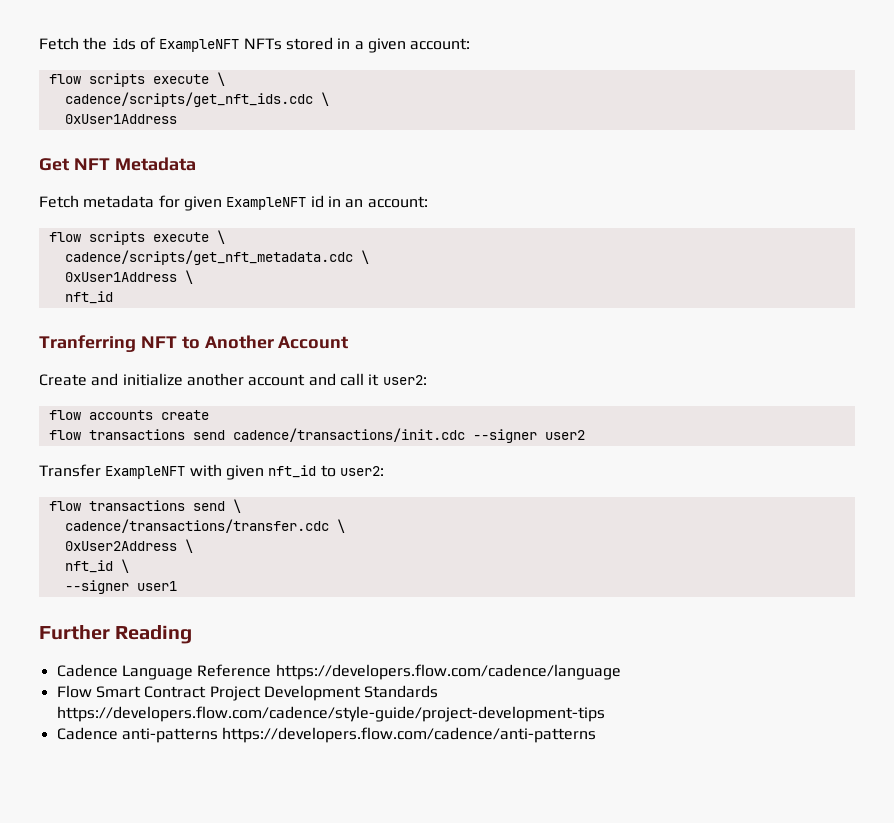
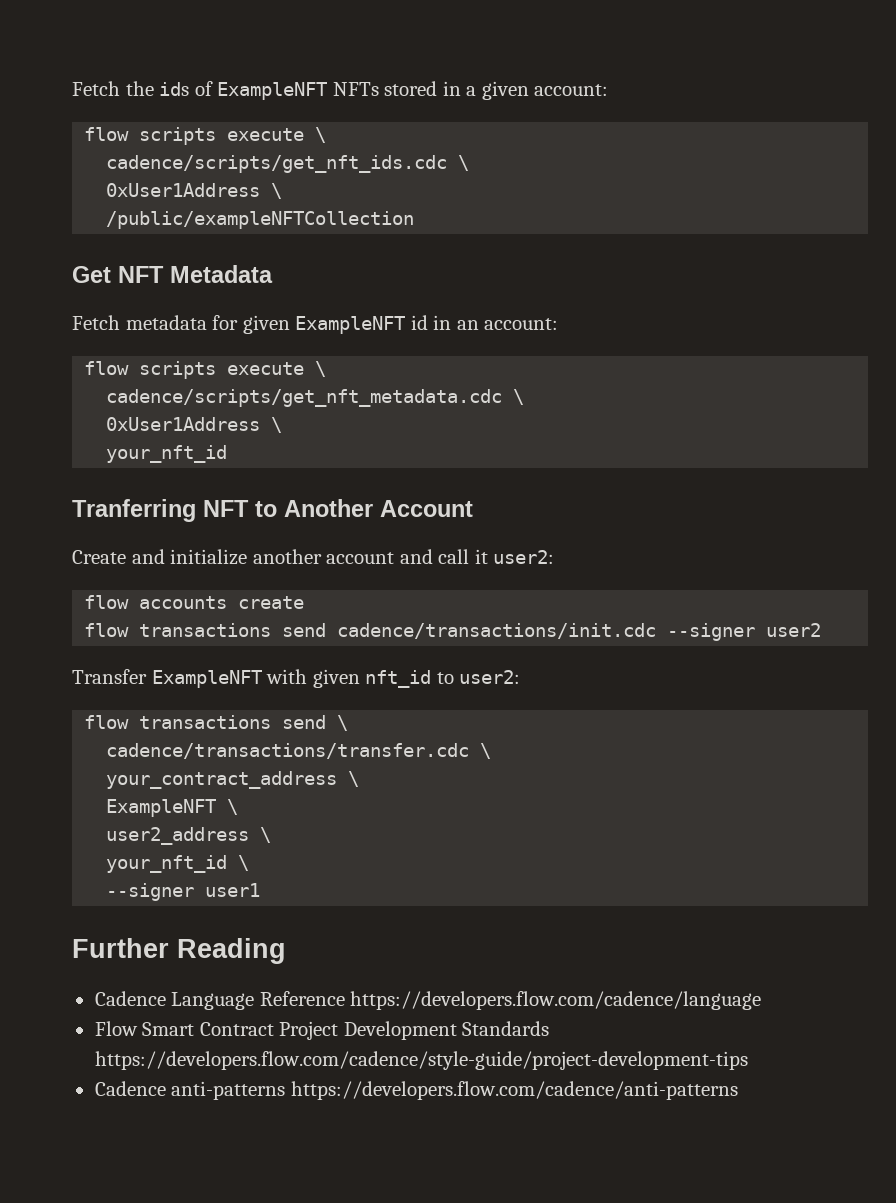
(177, 119) none -> [271,183,283,199] [106,211,415,229] \ // /public/exampleNFTCollection
[64,291,113,304] nft_id -> [106,445,228,463] your_nft_id
[64,539,193,553] [64,560,113,573] 0xUser2Address \ // nft_id -> [106,771,360,789] [106,799,239,817] [106,827,272,845] [106,855,228,873] your_contract_address \ // ExampleNFT \ // user2_address \ // your_nft_id

